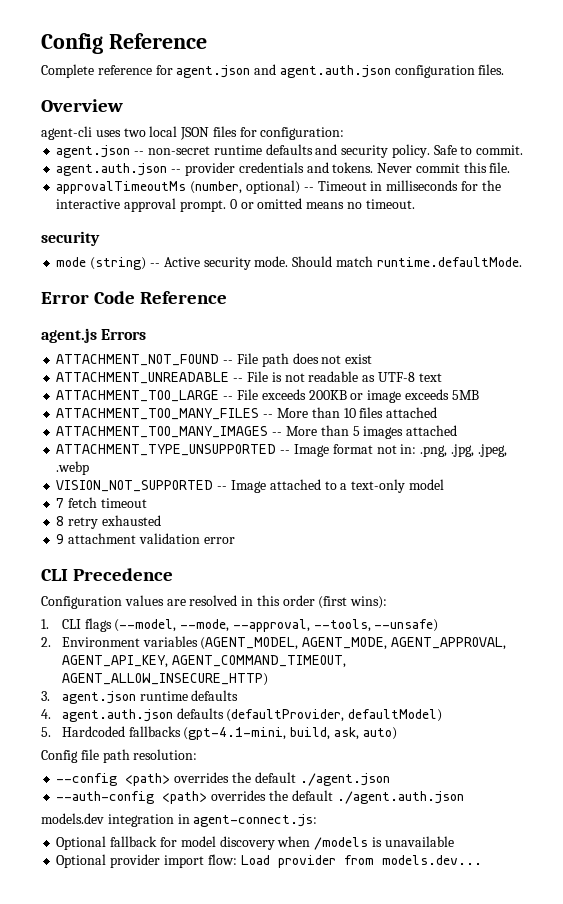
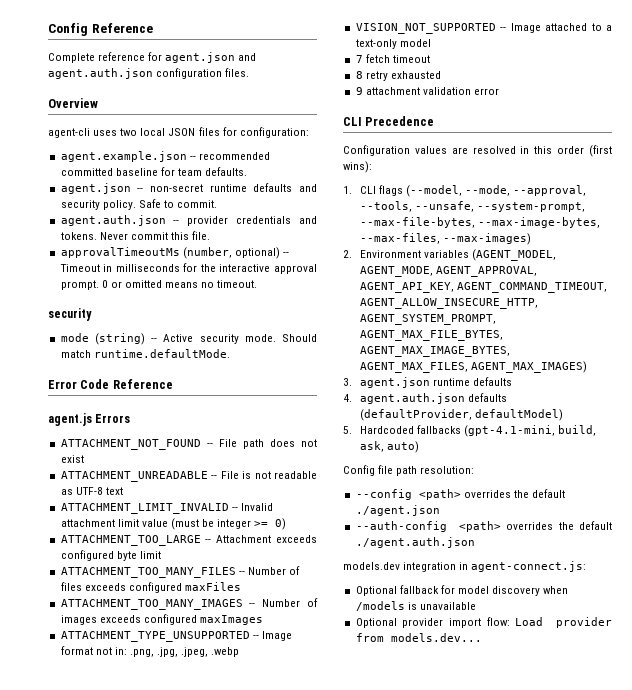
(345, 133) none -> [60,151,270,162] [60,167,248,176] // agent.example.json -- recommended committed baseline for team defaults.
[56,389,479,403] [56,407,438,420] [56,425,458,439] ATTACHMENT_TOO_LARGE -- File exceeds 200KB or image exceeds 5MB // ATTACHMENT_TOO_MANY_FILES -- More than 10 files attached // ATTACHMENT_TOO_MANY_IMAGES -- More than 5 images attached -> [60,503,273,514] [60,518,287,530] [60,535,317,546] [60,550,161,561] [60,566,300,578] [60,582,241,593] [60,598,318,610] [60,614,263,625] ATTACHMENT_LIMIT_INVALID -- Invalid attachment limit value (must be integer >= 0) // ATTACHMENT_TOO_LARGE -- Attachment exceeds configured byte limit // ATTACHMENT_TOO_MANY_FILES -- Number of files exceeds configured maxFiles // ATTACHMENT_TOO_MANY_IMAGES -- Number of images exceeds configured maxImages
[374,619,439,632] --unsafe) -> [414,201,585,212] [359,217,600,228] [359,233,531,245] --unsafe, --system-prompt, --max-file-bytes, --max-image-bytes, --max-files, --max-images)
[61,673,268,686] AGENT_ALLOW_INSECURE_HTTP) -> [359,298,538,309] [359,314,496,325] [359,330,503,341] [359,346,510,357] [359,361,587,373] AGENT_ALLOW_INSECURE_HTTP, AGENT_SYSTEM_PROMPT, AGENT_MAX_FILE_BYTES, AGENT_MAX_IMAGE_BYTES, AGENT_MAX_FILES, AGENT_MAX_IMAGES)

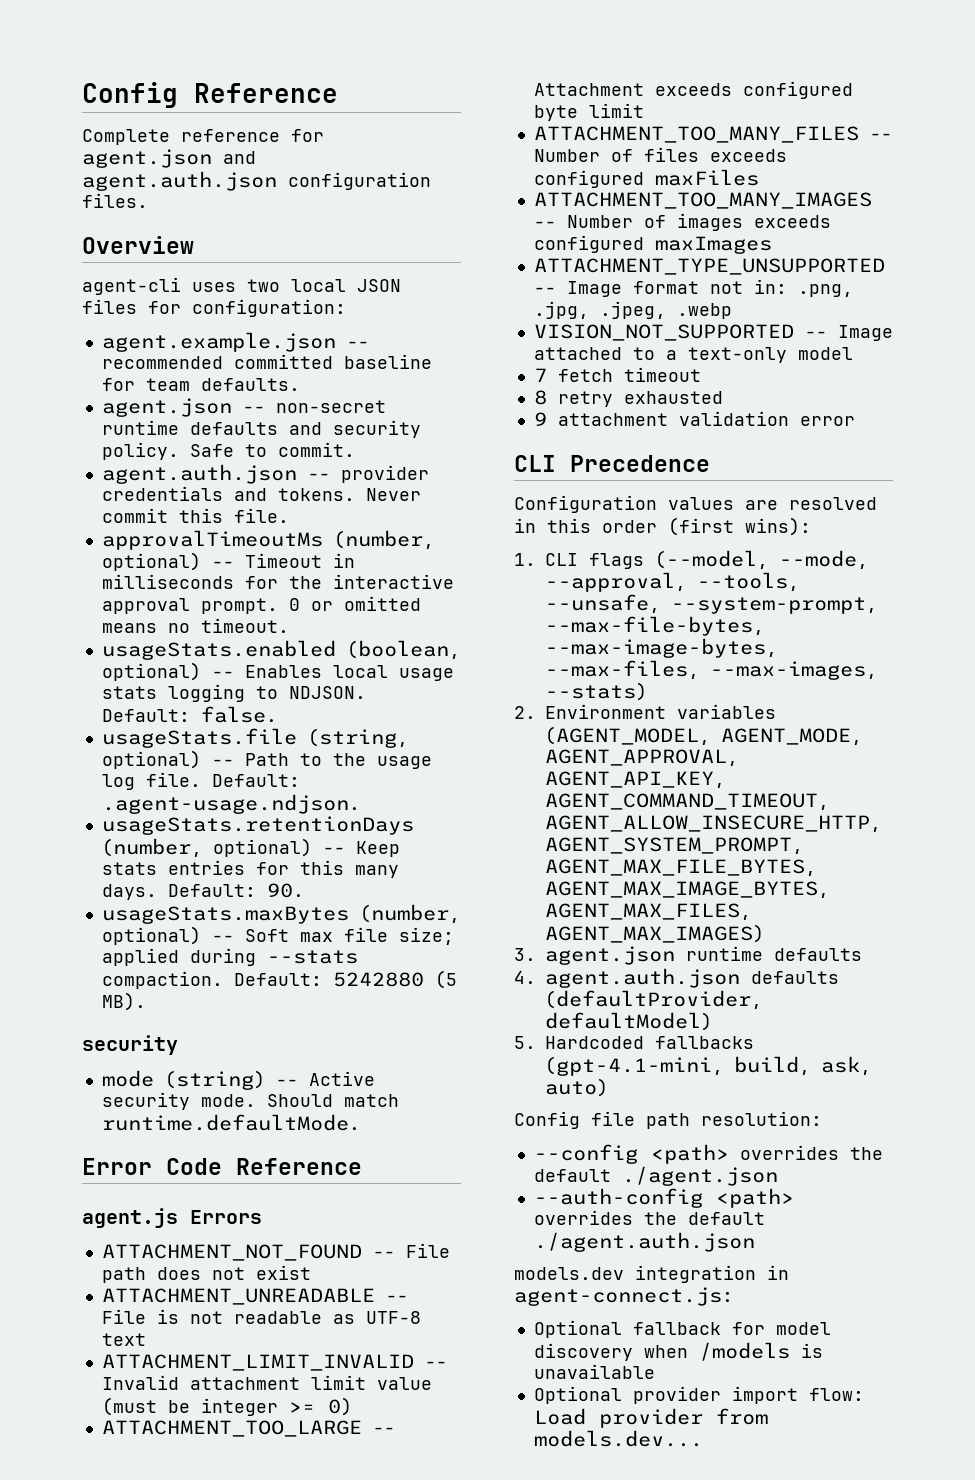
(258, 284) none -> [101,640,460,660] [101,662,454,681] [101,684,366,702] [101,706,277,723] [101,728,408,748] [101,750,432,769] [101,772,300,790] [101,794,360,814] [101,816,414,835] [101,838,400,857] [101,860,399,878] [101,883,304,900] [101,904,460,924] [101,926,454,945] [101,948,358,966] [101,970,457,989] [101,992,146,1011] // usageStats.enabled (boolean, optional) -- Enables local usage stats logging to NDJSON. Default: false. // usageStats.file (string, optional) -- Path to the usage log file. Default: .agent-usage.ndjson. // usageStats.retentionDays (number, optional) -- Keep stats entries for this many days. Default: 90. // usageStats.maxBytes (number, optional) -- Soft max file size; applied during --stats compaction. Default: 5242880 (5 MB).
[442,233,531,245] --max-images) -> [710,661,877,680] [545,682,647,701] --max-images, --stats)

